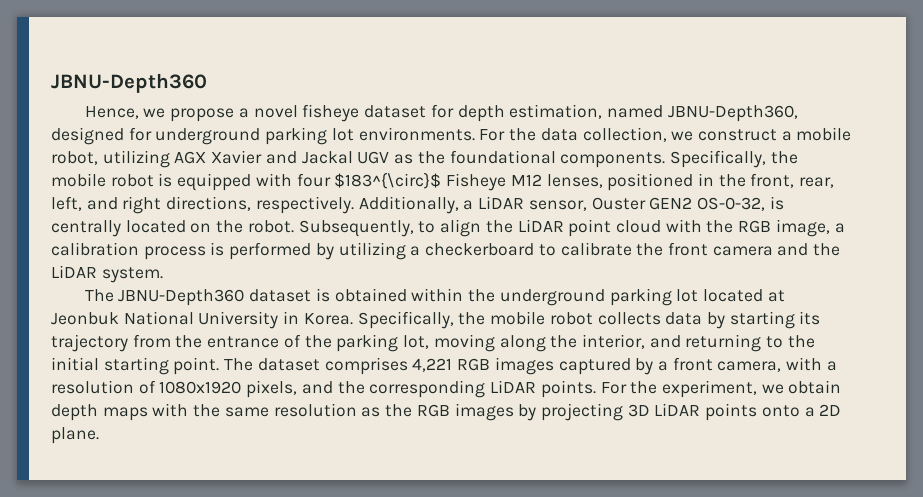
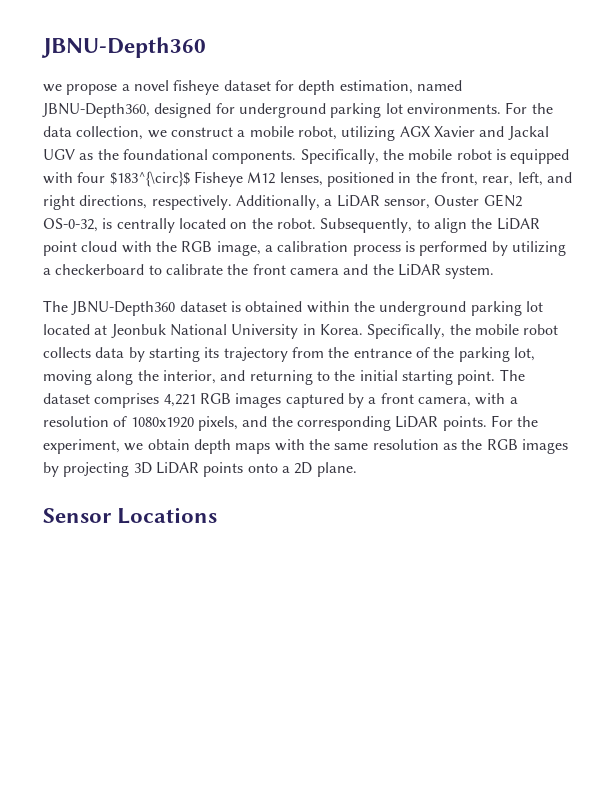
[84,106,139,119] Hence, -> (206, 47) none
(99, 435) none -> [43,507,218,524] // Sensor Locations

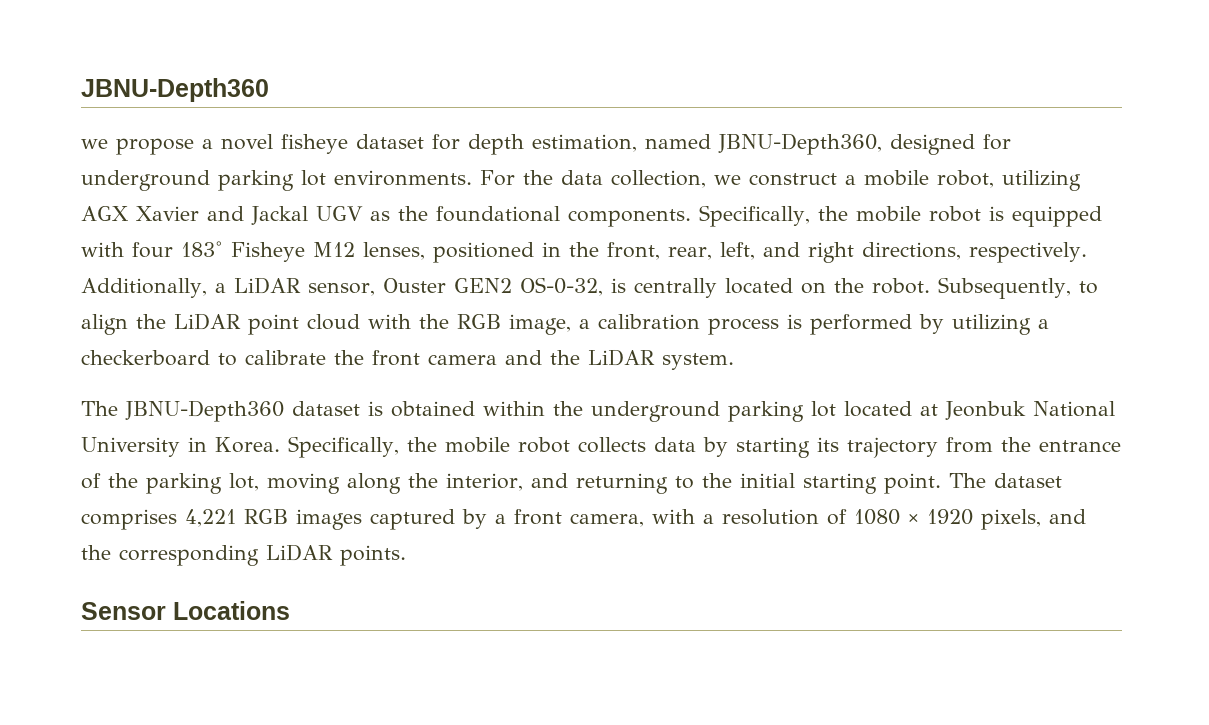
[109,171,190,187] $183^{\circ}$ -> [181,241,223,257] 183˚
[130,417,194,428] 1080x1920 -> [854,509,973,525] 1080 × 1920
[490,415,539,427] [43,439,568,454] [43,462,357,477] For the experiment, we obtain depth maps with the same resolution as the RGB images by projecting 3D LiDAR points onto a 2D plane. -> (406, 555) none

